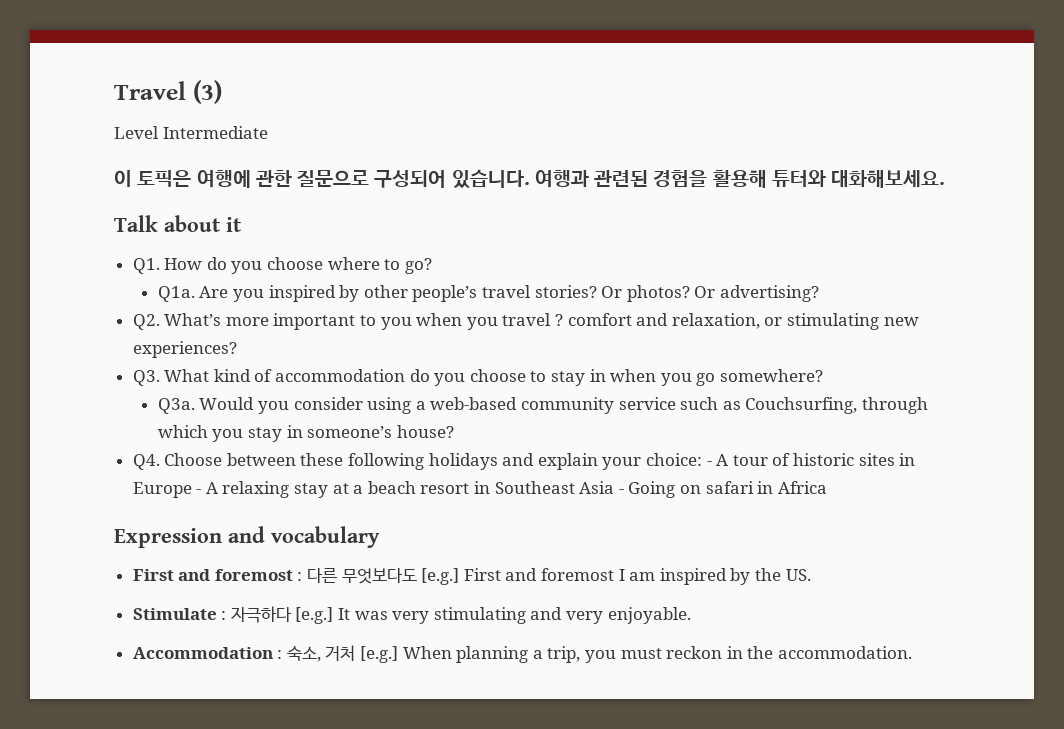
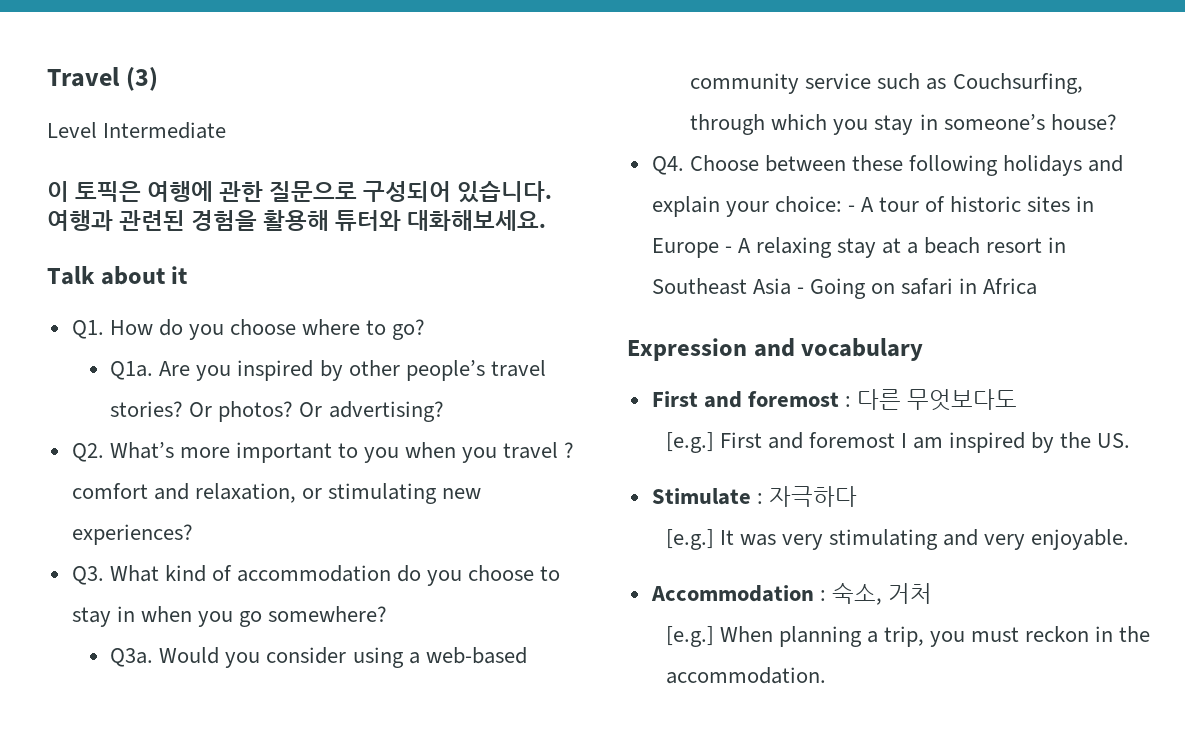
(417, 576) none -> (1018, 400) //
(292, 614) none -> (857, 496) //
(356, 653) none -> (932, 593) //

